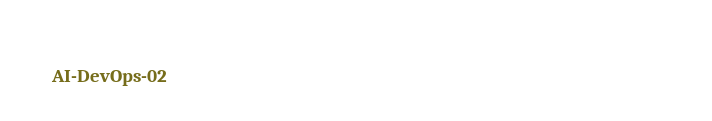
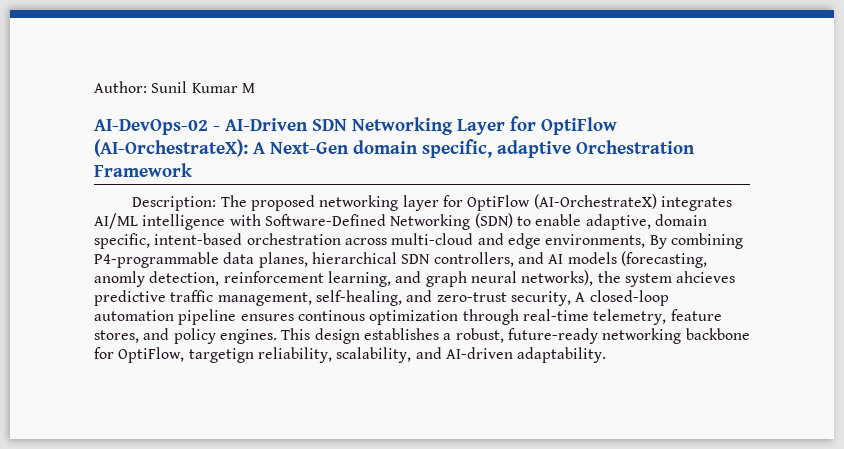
[51,70,167,86] AI-DevOps-02 -> [94,81,255,93] [94,116,617,135] [94,139,695,158] [94,163,192,177] [132,194,732,211] [94,213,707,230] [94,233,743,249] [94,251,707,268] [94,270,736,287] [94,290,669,306] [94,309,722,325] [94,328,750,344] [94,347,607,363] Author: Sunil Kumar M // AI-DevOps-02 - AI-Driven SDN Networking Layer for OptiFlow (AI-OrchestrateX): A Next-Gen domain specific, adaptive Orchestration Framework // Description: The proposed networking layer for OptiFlow (AI-OrchestrateX) integrates AI/ML intelligence with Software-Defined Networking (SDN) to enable adaptive, domain specific, intent-based orchestration across multi-cloud and edge environments, By combining P4-programmable data planes, hierarchical SDN controllers, and AI models (forecasting, anomly detection, reinforcement learning, and graph neural networks), the system ahcieves predictive traffic management, self-healing, and zero-trust security, A closed-loop automation pipeline ensures continous optimization through real-time telemetry, feature stores, and policy engines. This design establishes a robust, future-ready networking backbone for OptiFlow, targetign reliability, scalability, and AI-driven adaptability.

